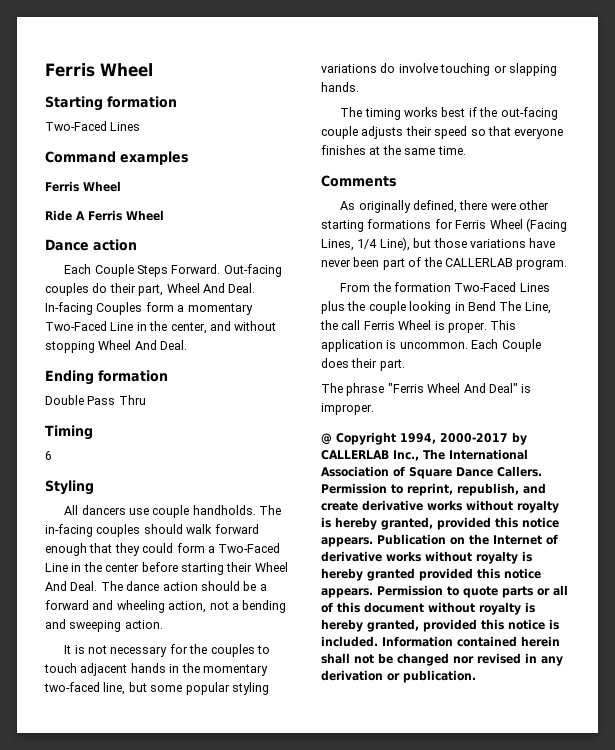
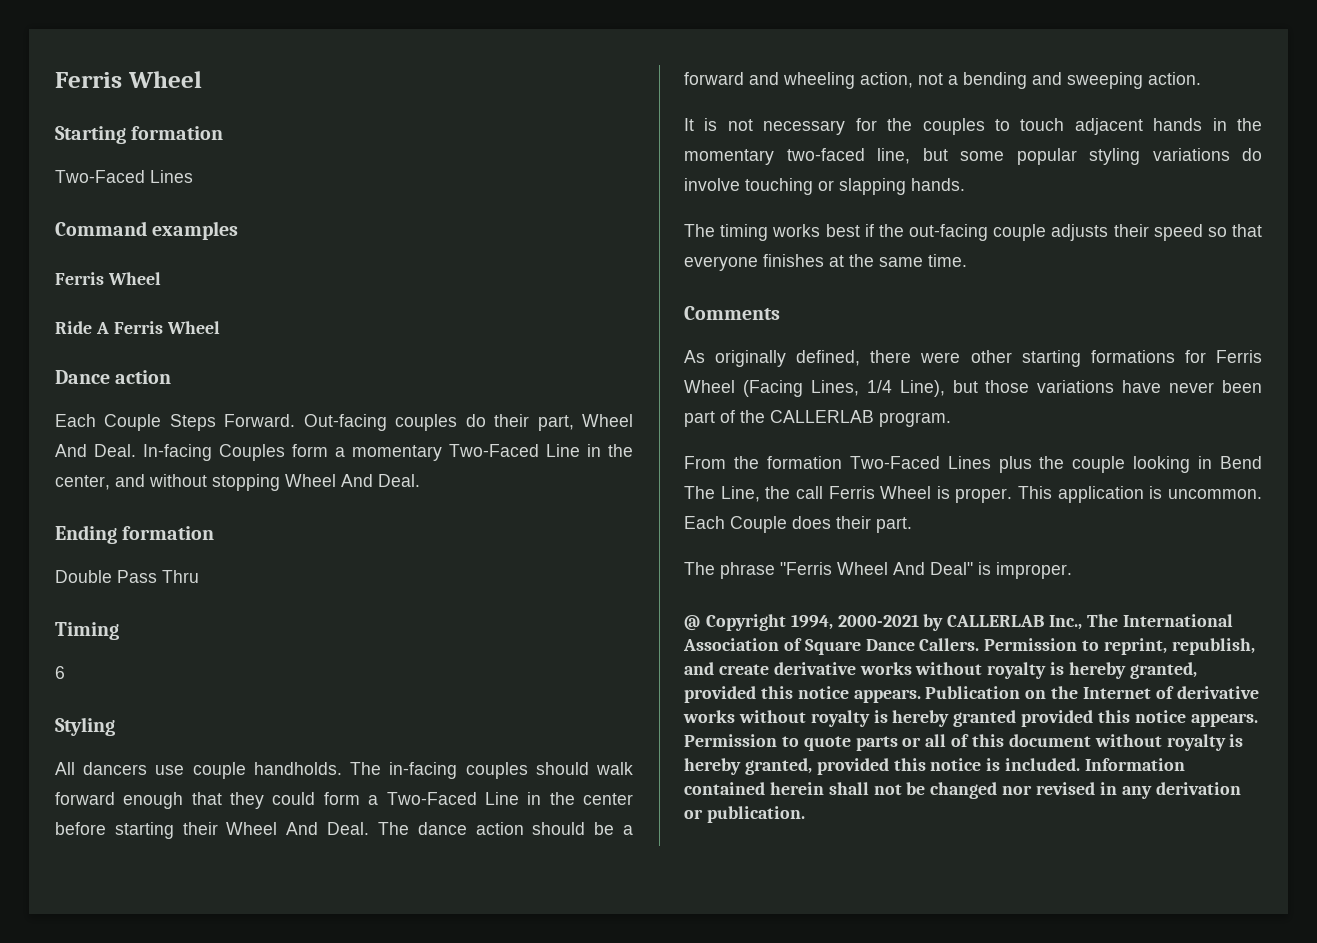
[440,433,508,443] 2000-2017 -> [837,614,919,627] 2000-2021

